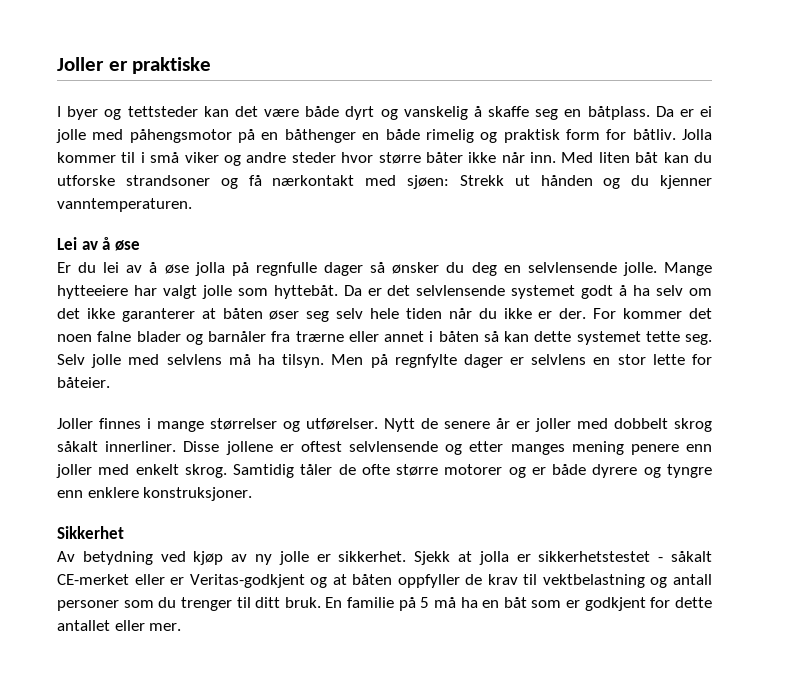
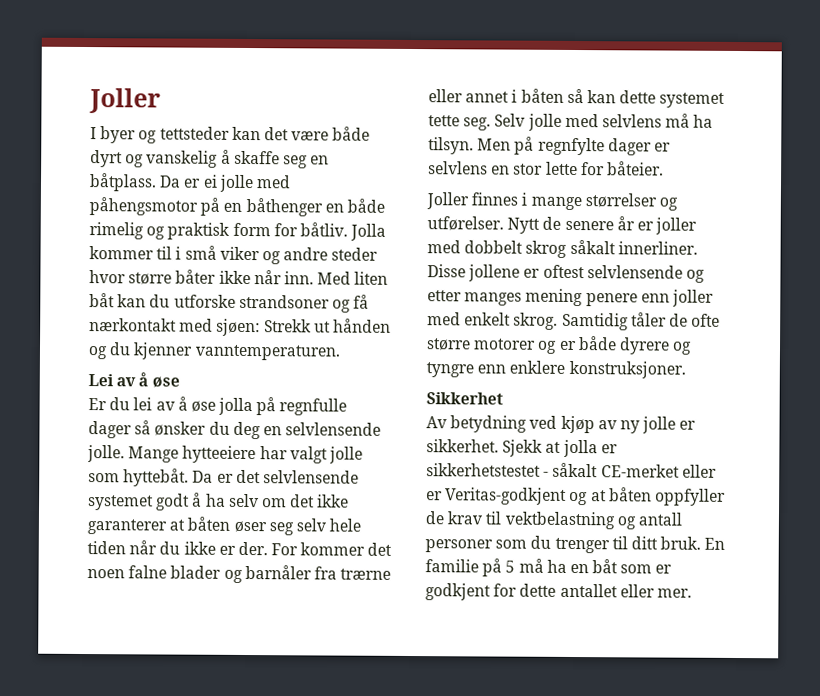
[57,57,212,74] Joller er praktiske -> [89,88,161,114] Joller

